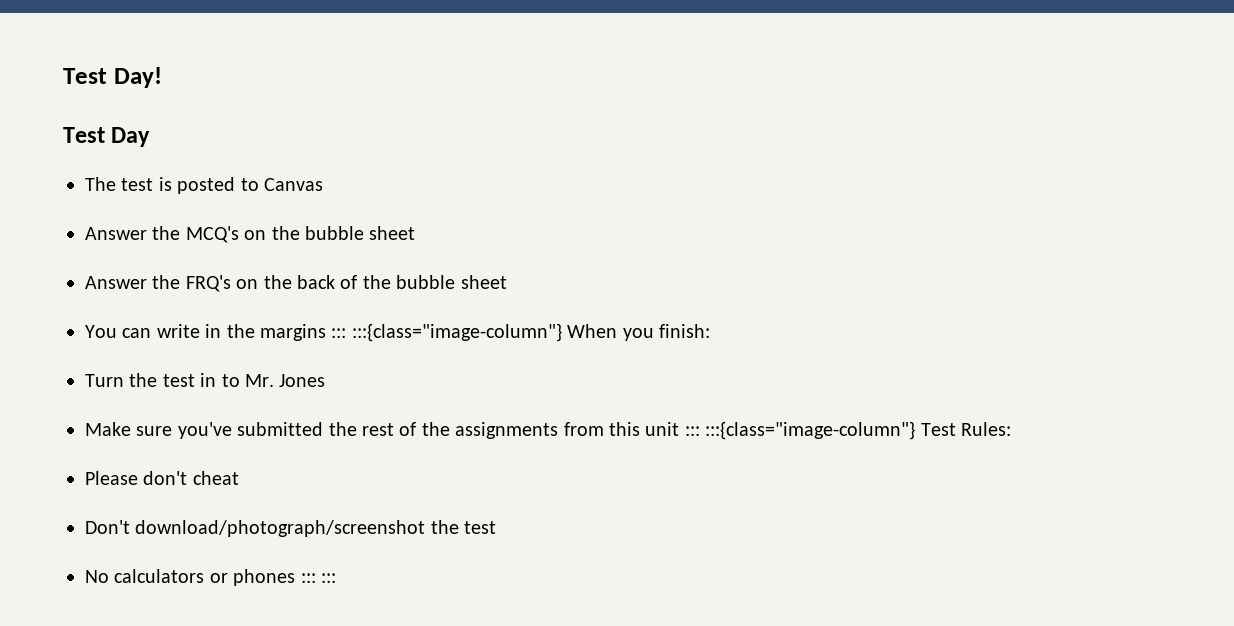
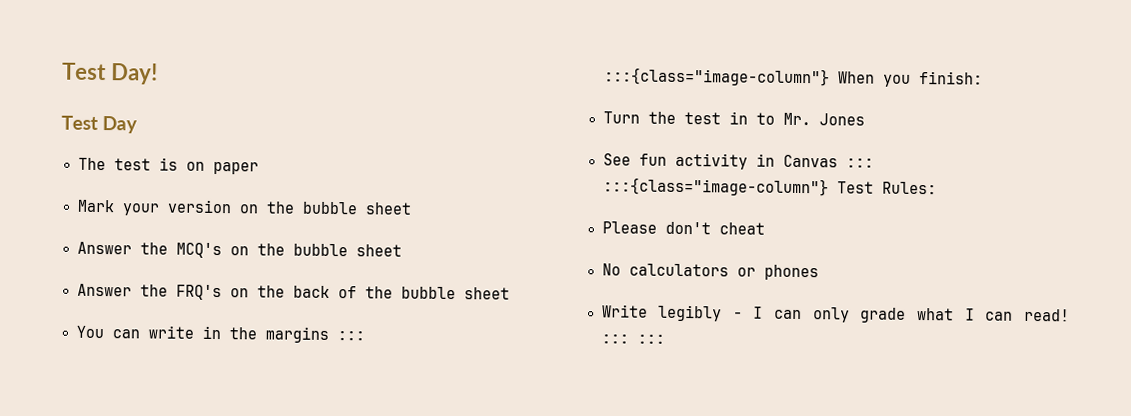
[177,177,323,194] posted to Canvas -> [185,161,259,175] [76,199,412,216] on paper // Mark your version on the bubble sheet
[85,422,680,439] Make sure you've submitted the rest of the assignments from this unit -> [602,152,838,170] See fun activity in Canvas
[85,520,497,537] // Don't download/photograph/screenshot the test -> (765, 228) none
(296, 577) none -> [601,304,1070,323] // Write legibly - I can only grade what I can read!

